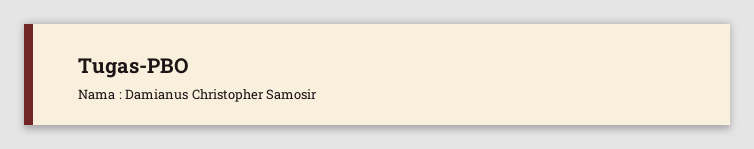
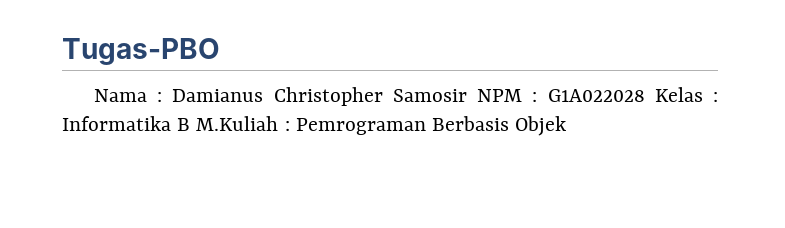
(318, 94) none -> [477,87,718,102] [62,116,567,136] NPM : G1A022028 Kelas : Informatika B M.Kuliah : Pemrograman Berbasis Objek

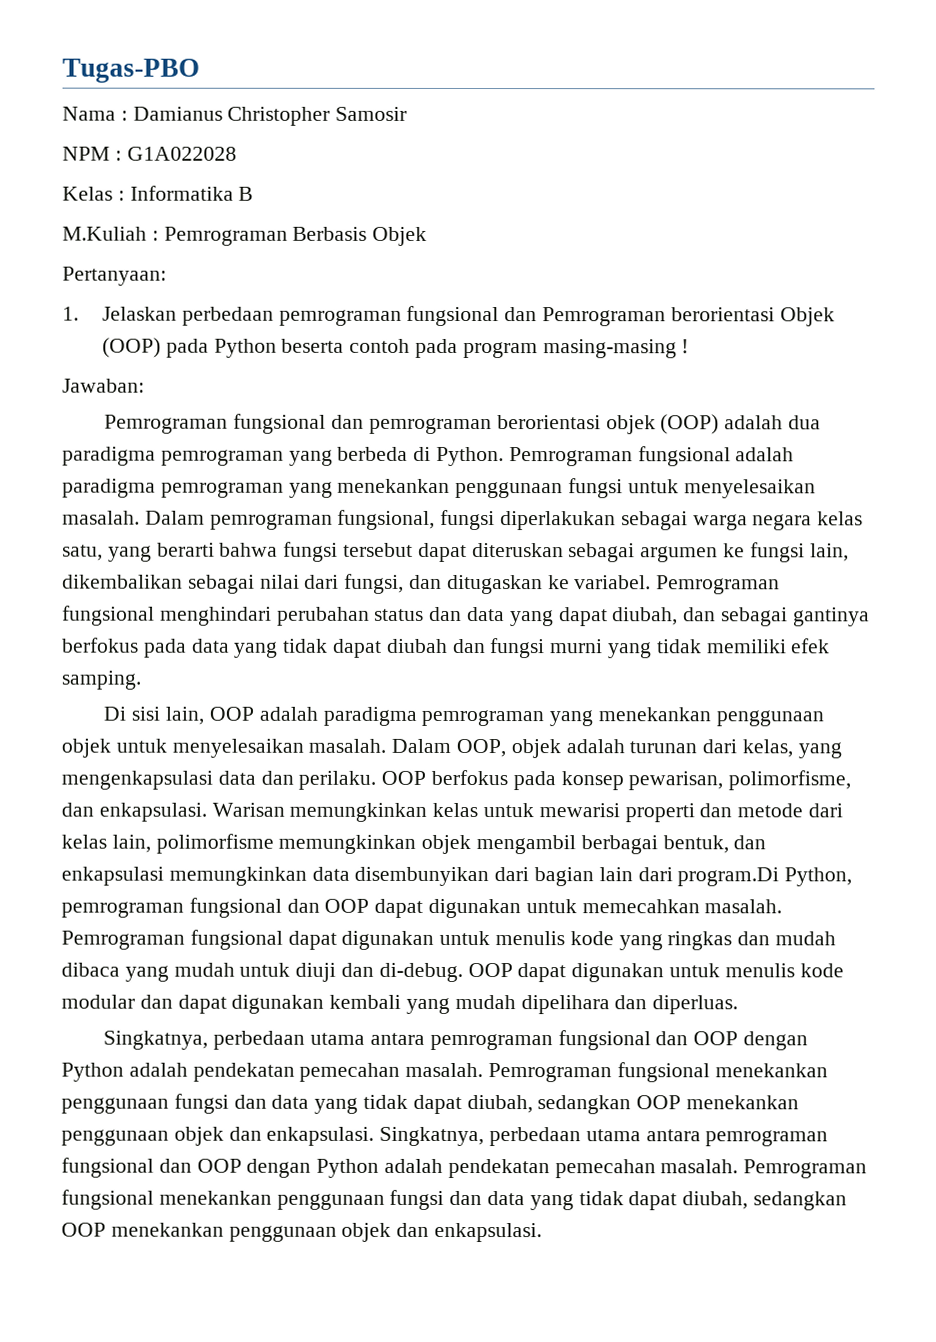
(467, 95) none -> (408, 113) //
(645, 95) none -> (237, 153) //
(191, 124) none -> (254, 193) //
(567, 126) none -> [62,266,167,286] [62,305,835,327] [102,337,690,359] [62,378,145,393] [104,413,821,435] [62,446,795,467] [62,478,816,499] [62,509,864,531] [62,541,849,563] [62,573,781,595] [62,605,870,627] [62,637,831,659] [61,670,142,690] [103,706,824,727] [61,738,842,759] [61,769,852,791] [61,802,844,823] [61,833,767,855] [61,866,853,887] [61,897,783,919] [61,929,837,951] [61,962,844,983] [61,994,739,1015] [103,1030,808,1051] [61,1062,828,1083] [61,1093,800,1115] [61,1126,829,1147] [61,1157,868,1179] [61,1189,848,1211] [61,1222,543,1243] // Pertanyaan: // 1. Jelaskan perbedaan pemrograman fungsional dan Pemrograman berorientasi Objek (OOP) pada Python beserta contoh pada program masing-masing ! // Jawaban: // Pemrograman fungsional dan pemrograman berorientasi objek (OOP) adalah dua paradigma pemrograman yang berbeda di Python. Pemrograman fungsional adalah paradigma pemrograman yang menekankan penggunaan fungsi untuk menyelesaikan masalah. Dalam pemrograman fungsional, fungsi diperlakukan sebagai warga negara kelas satu, yang berarti bahwa fungsi tersebut dapat diteruskan sebagai argumen ke fungsi lain, dikembalikan sebagai nilai dari fungsi, dan ditugaskan ke variabel. Pemrograman fungsional menghindari perubahan status dan data yang dapat diubah, dan sebagai gantinya berfokus pada data yang tidak dapat diubah dan fungsi murni yang tidak memiliki efek samping. // Di sisi lain, OOP adalah paradigma pemrograman yang menekankan penggunaan objek untuk menyelesaikan masalah. Dalam OOP, objek adalah turunan dari kelas, yang mengenkapsulasi data dan perilaku. OOP berfokus pada konsep pewarisan, polimorfisme, dan enkapsulasi. Warisan memungkinkan kelas untuk mewarisi properti dan metode dari kelas lain, polimorfisme memungkinkan objek mengambil berbagai bentuk, dan enkapsulasi memungkinkan data disembunyikan dari bagian lain dari program.Di Python, pemrograman fungsional dan OOP dapat digunakan untuk memecahkan masalah. Pemrograman fungsional dapat digunakan untuk menulis kode yang ringkas dan mudah dibaca yang mudah untuk diuji dan di-debug. OOP dapat digunakan untuk menulis kode modular dan dapat digunakan kembali yang mudah dipelihara dan diperluas. // Singkatnya, perbedaan utama antara pemrograman fungsional dan OOP dengan Python adalah pendekatan pemecahan masalah. Pemrograman fungsional menekankan penggunaan fungsi dan data yang tidak dapat diubah, sedangkan OOP menekankan penggunaan objek dan enkapsulasi. Singkatnya, perbedaan utama antara pemrograman fungsional dan OOP dengan Python adalah pendekatan pemecahan masalah. Pemrograman fungsional menekankan penggunaan fungsi dan data yang tidak dapat diubah, sedangkan OOP menekankan penggunaan objek dan enkapsulasi.

